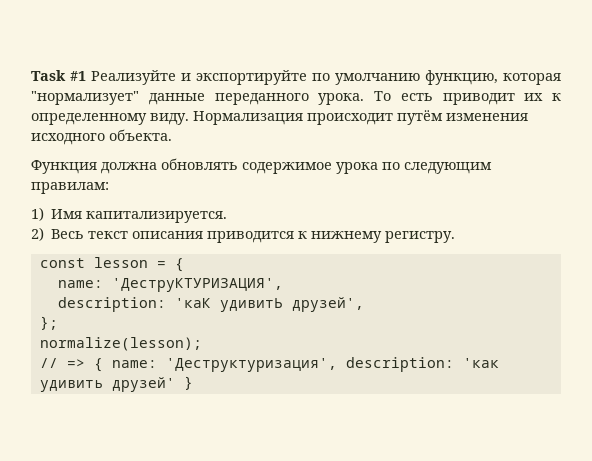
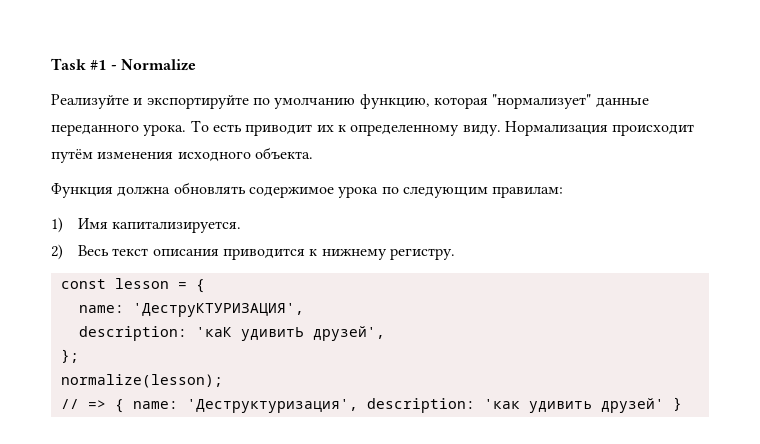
(86, 76) none -> [110,59,196,71] - Normalize //

